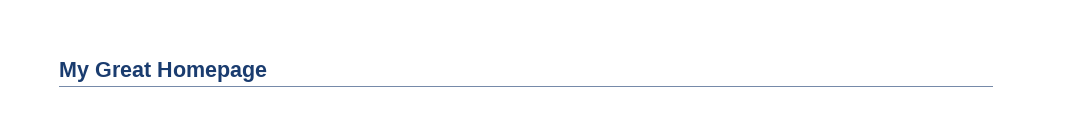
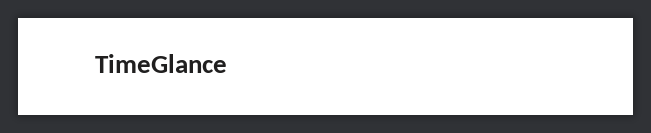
[59,62,267,82] My Great Homepage -> [95,54,227,73] TimeGlance

